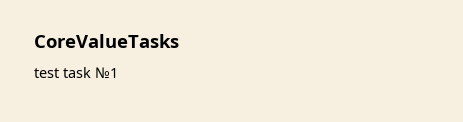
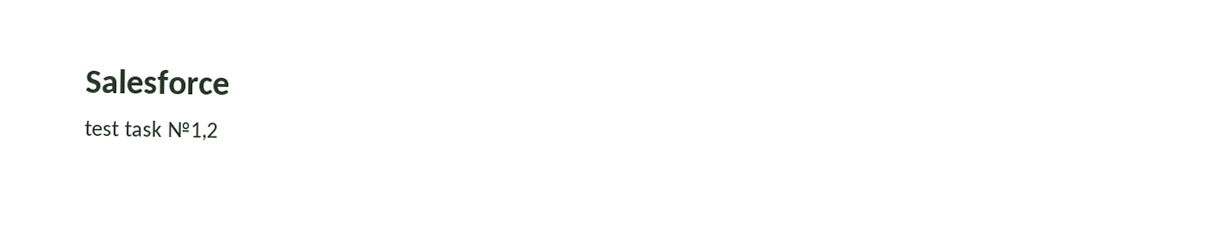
[34,34,179,48] CoreValueTasks -> [85,68,230,95] Salesforce
[95,67,118,78] №1 -> [166,121,218,141] №1,2

